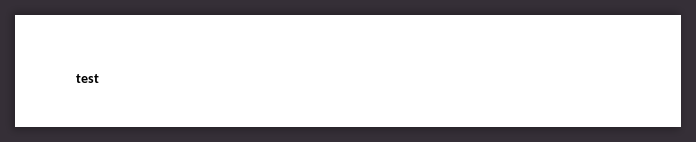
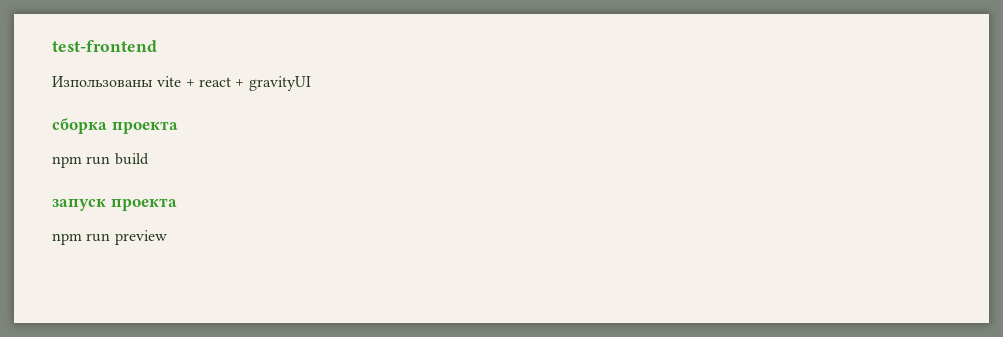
[76,74,99,83] test -> [52,40,157,52] [52,76,311,91] [52,118,178,134] [52,153,149,168] [52,198,177,211] [52,230,167,245] test-frontend // Изпользованы vite + react + gravityUI // сборка проекта // npm run build // запуск проекта // npm run preview

